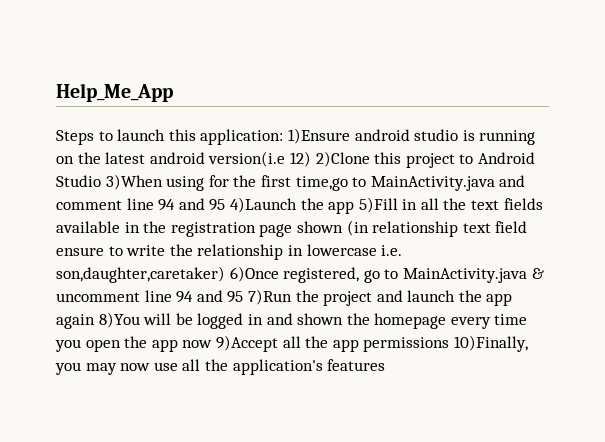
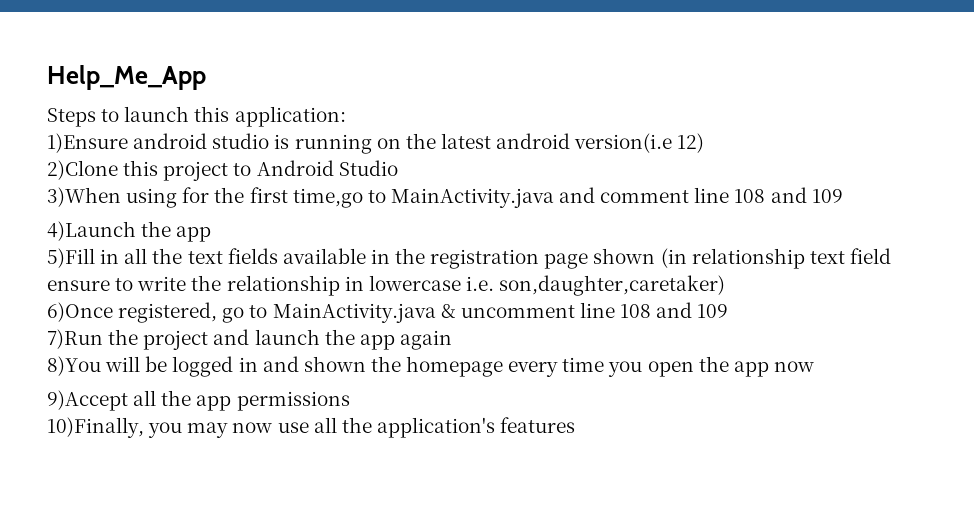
(284, 137) none -> (346, 116) //
(311, 159) none -> (705, 143) //
(101, 181) none -> (398, 168) //
[158,198,226,211] 94 and 95 -> [734,187,843,203] 108 and 109 //
(355, 207) none -> (212, 234) //
(225, 274) none -> (726, 285) //
[176,290,244,303] 94 and 95 -> [620,302,729,318] 108 and 109 //
(95, 321) none -> (452, 340) //
(213, 344) none -> (814, 366) //
(450, 344) none -> (350, 401) //

